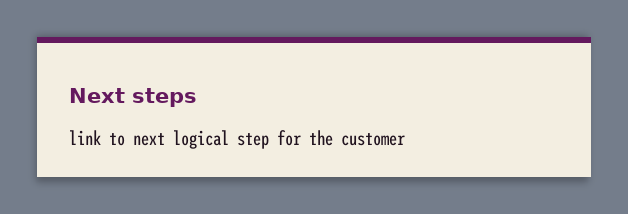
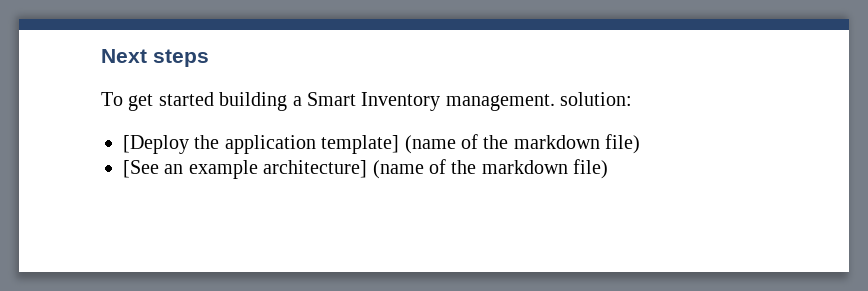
[69,130,405,149] link to next logical step for the customer -> [101,92,633,111] [123,134,641,154] [123,159,609,179] To get started building a Smart Inventory management. solution: // [Deploy the application template] (name of the markdown file) // [See an example architecture] (name of the markdown file)

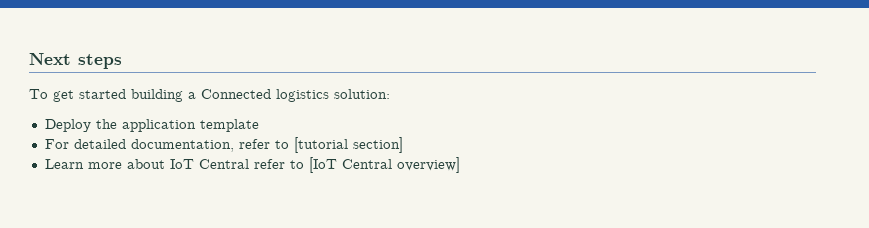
[307,92,555,111] Smart Inventory management. -> [201,89,329,102] Connected logistics
[123,135,189,154] [Deploy -> [44,119,91,132] Deploy
[321,134,641,154] [123,159,609,179] template] (name of the markdown file) // [See an example architecture] (name of the markdown file) -> [199,119,259,132] [44,137,403,153] [44,157,460,173] template // For detailed documentation, refer to [tutorial section] // Learn more about IoT Central refer to [IoT Central overview]

